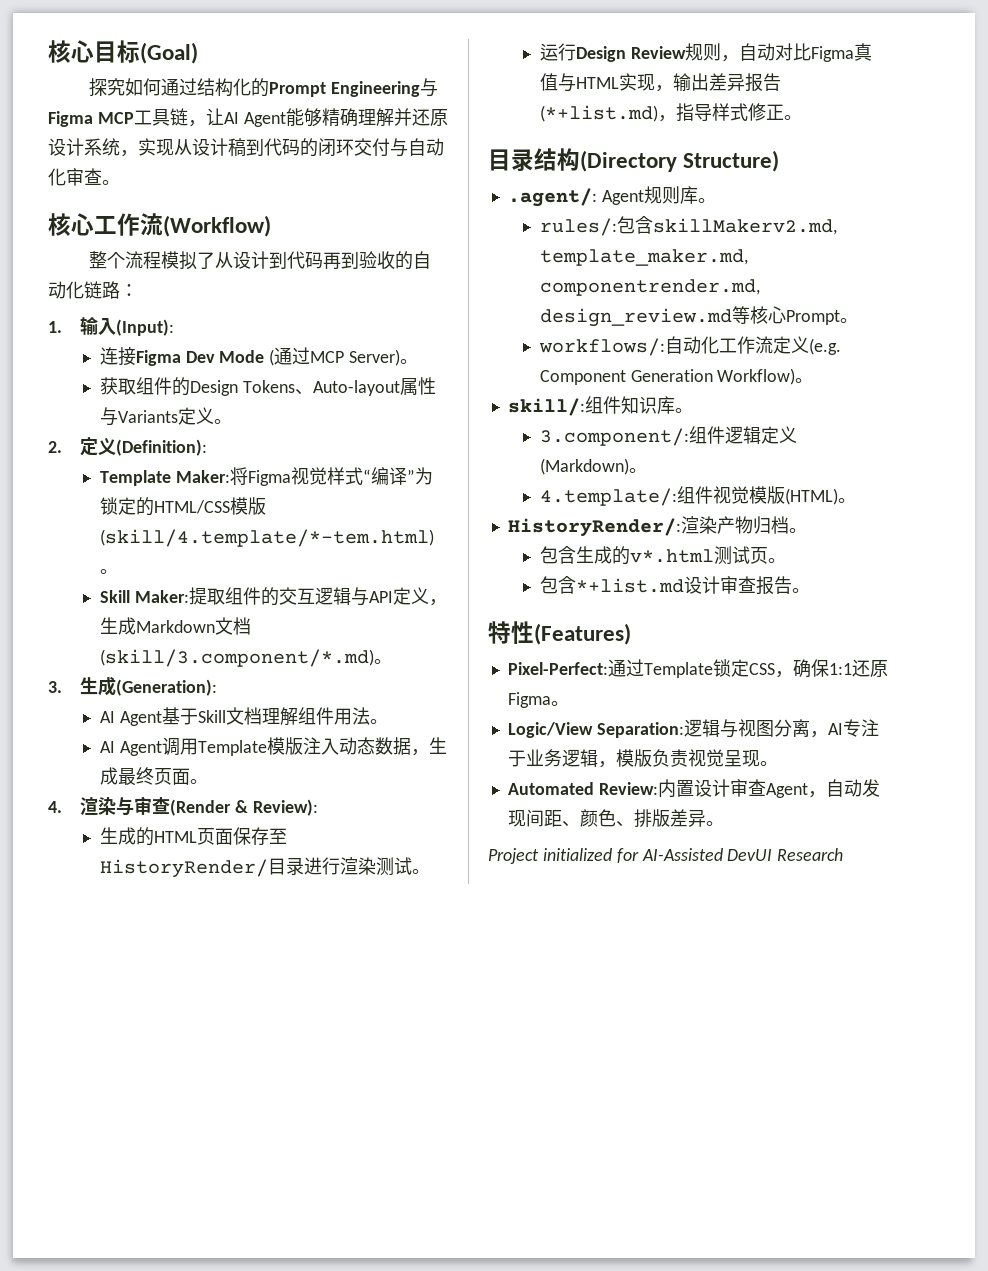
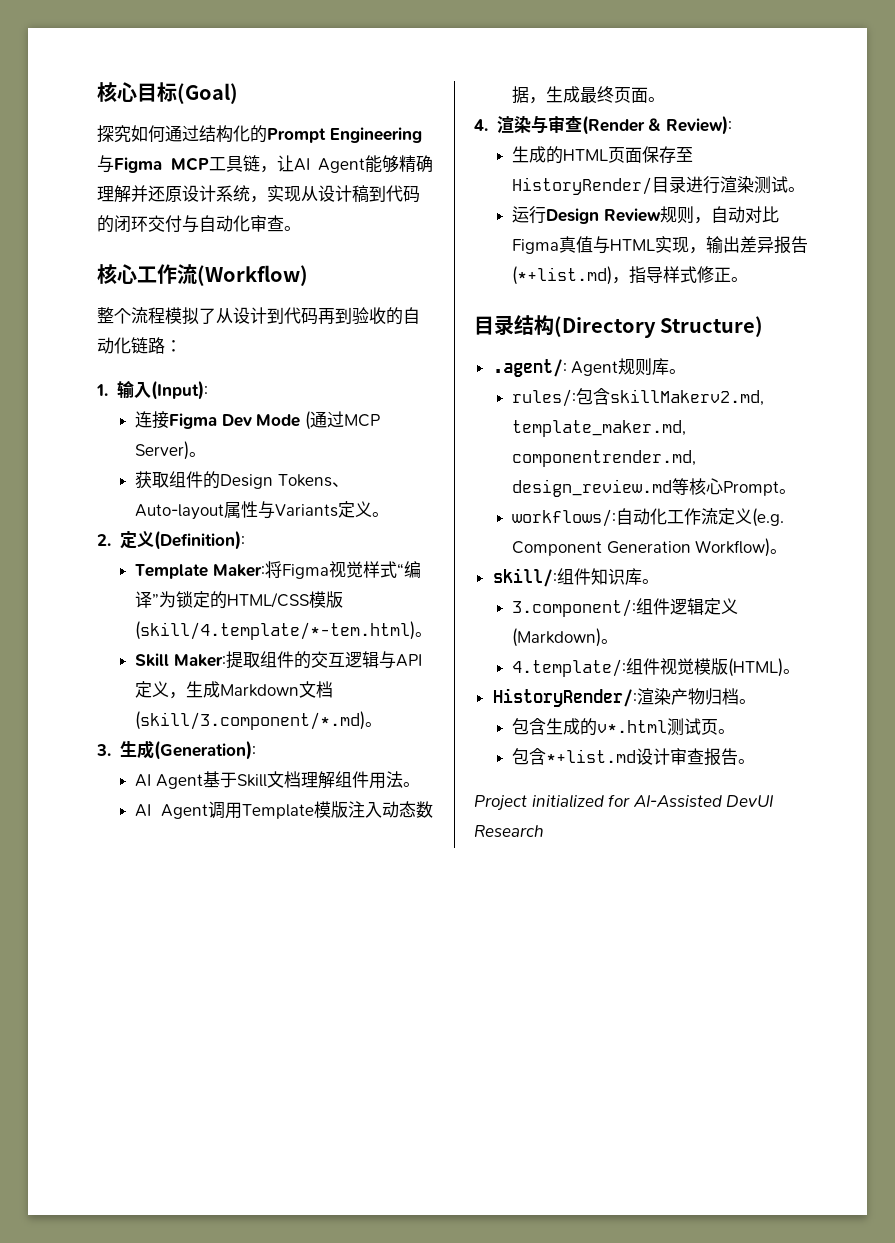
[488,621,631,645] [507,659,888,678] [507,692,569,708] [507,719,879,738] [507,749,778,768] [507,779,880,798] [507,809,724,828] // 特性(Features) // Pixel-Perfect:通过Template锁定CSS，确保1:1还原Figma。 // Logic/View Separation:逻辑与视图分离，AI专注于业务逻辑，模版负责视觉呈现。 // Automated Review:内置设计审查Agent，自动发现间距、颜色、排版差异。 -> (756, 761) none

